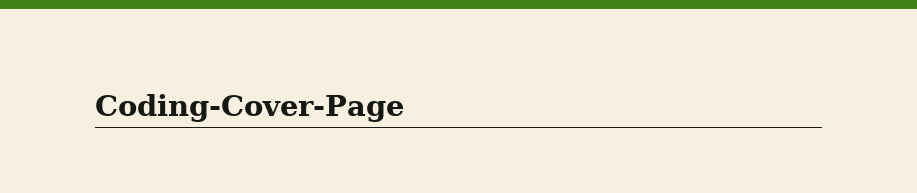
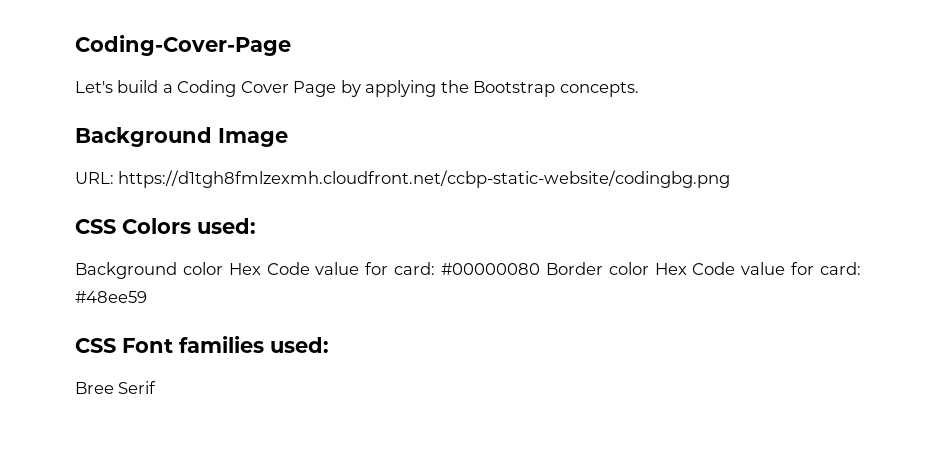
(404, 108) none -> [75,80,639,97] [75,127,288,147] [75,170,731,188] [75,218,256,234] [75,262,862,279] [75,291,147,303] [75,336,329,353] [75,381,157,394] // Let's build a Coding Cover Page by applying the Bootstrap concepts. // Background Image // URL: https://d1tgh8fmlzexmh.cloudfront.net/ccbp-static-website/codingbg.png // CSS Colors used: // Background color Hex Code value for card: #00000080 Border color Hex Code value for card: #48ee59 // CSS Font families used: // Bree Serif

